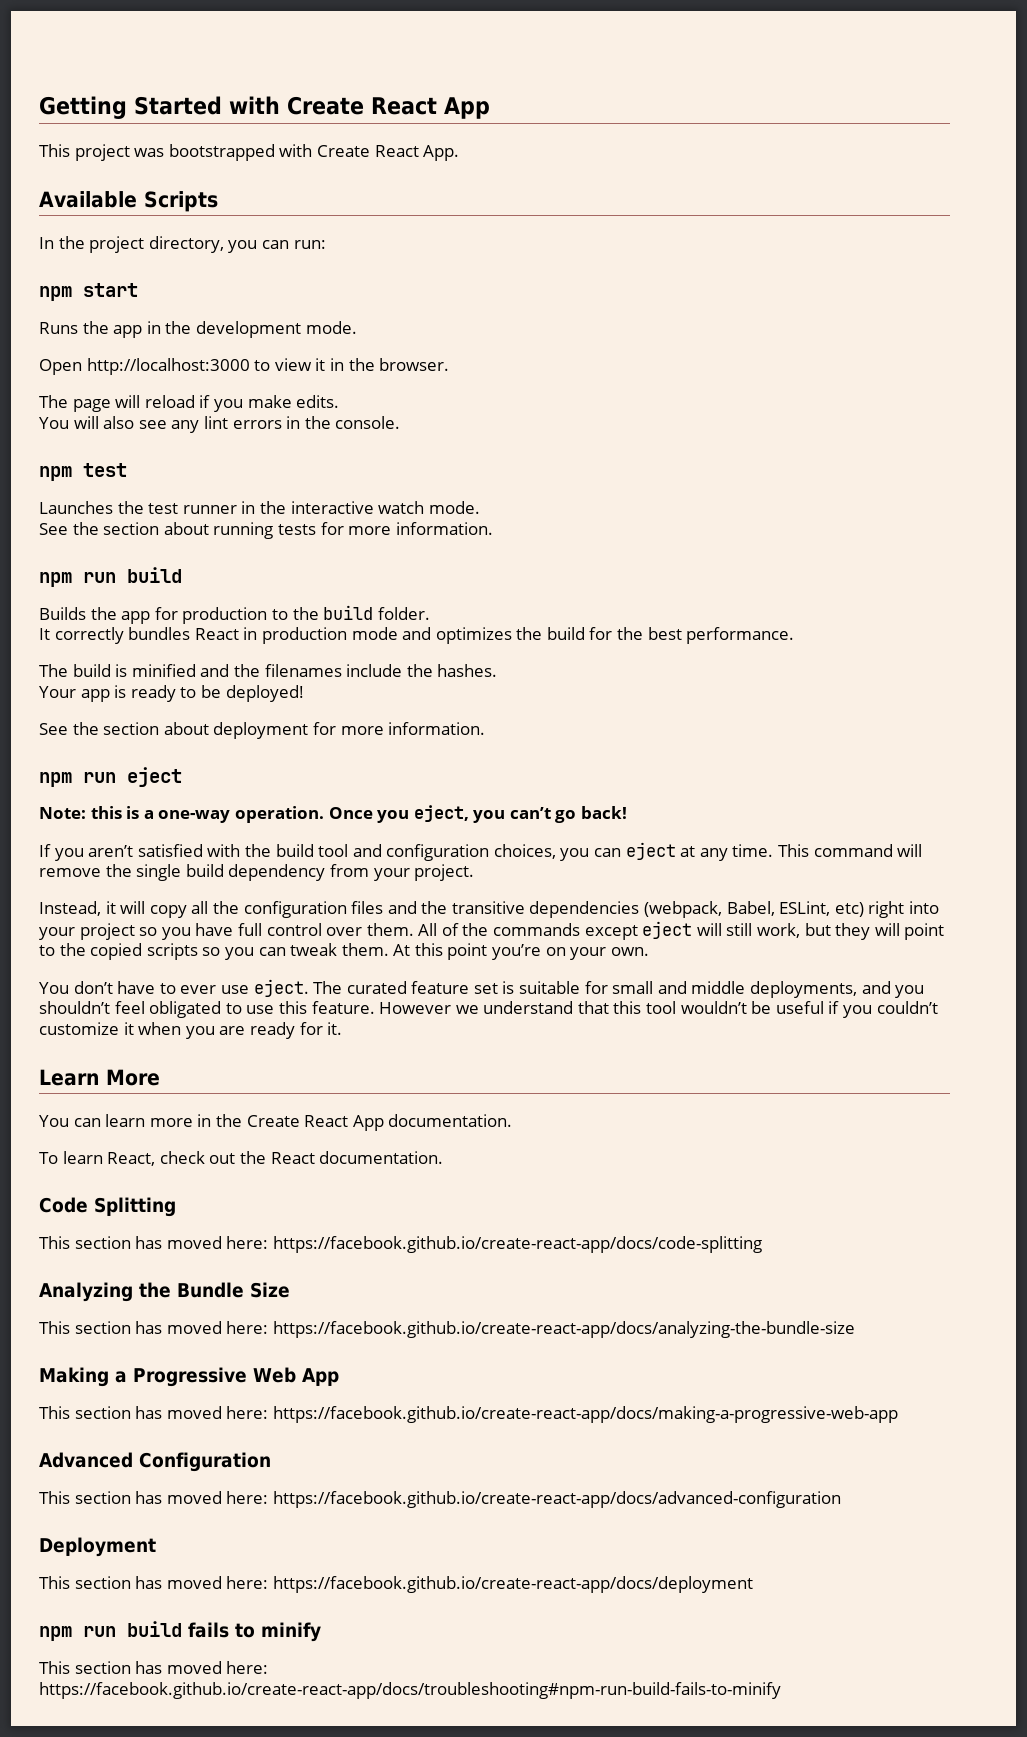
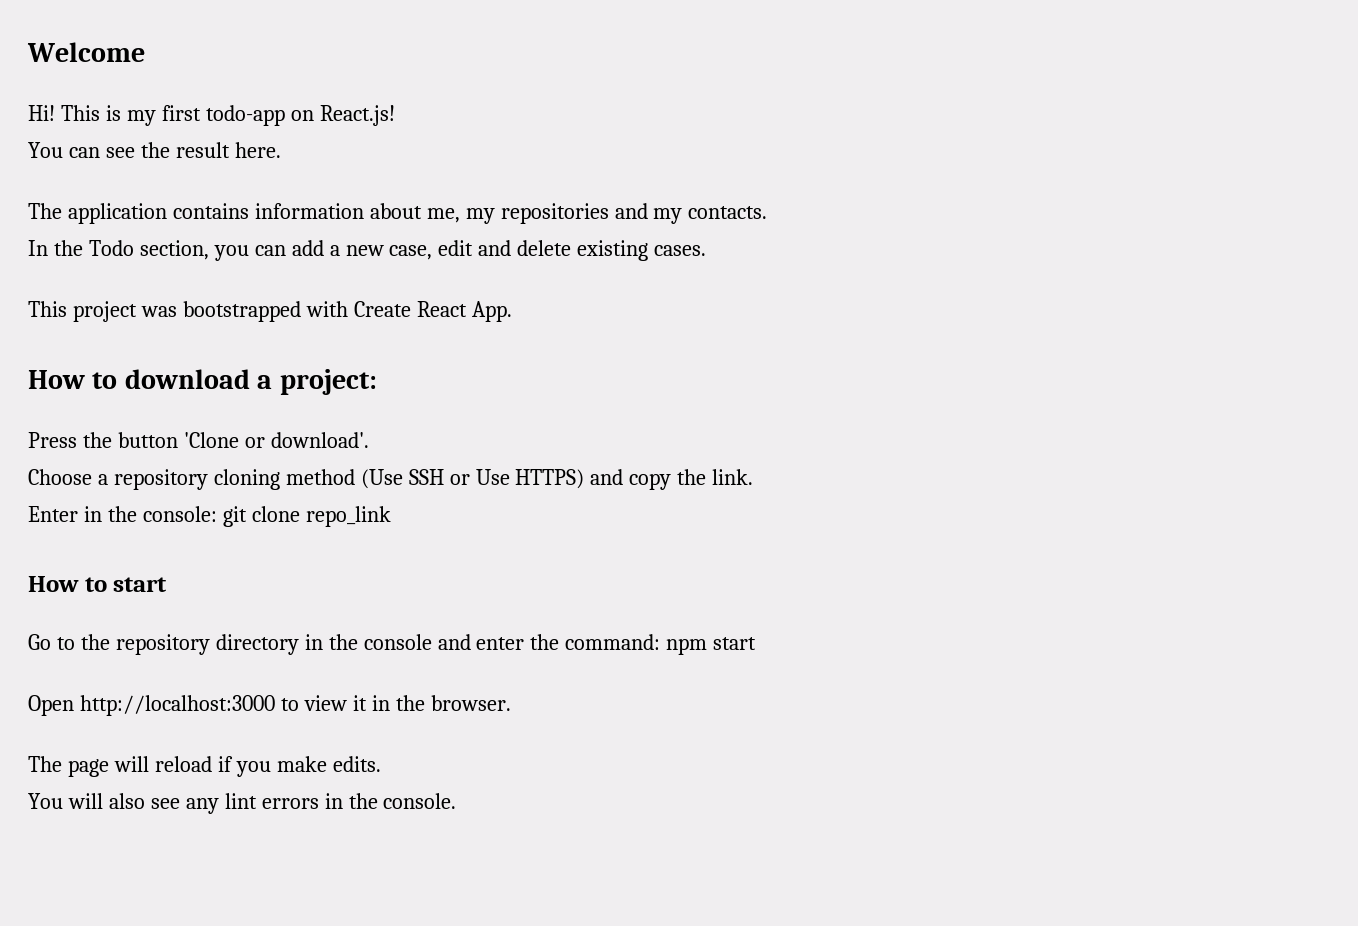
[39,96,490,119] Getting Started with Create React App -> [27,42,145,62] [28,105,395,126] [28,142,281,158] [28,203,768,224] [28,240,707,261] Welcome // Hi! This is my first todo-app on React.js! // You can see the result here. // The application contains information about me, my repositories and my contacts. // In the Todo section, you can add a new case, edit and delete existing cases.
[39,191,218,212] [39,236,326,253] [39,283,138,301] [39,321,357,338] Available Scripts // In the project directory, you can run: // npm start // Runs the app in the development mode. -> [28,369,377,395] [28,432,369,448] [28,469,754,490] [28,506,391,527] [28,576,168,592] [28,634,757,655] How to download a project: // Press the button 'Clone or download'. // Choose a repository cloning method (Use SSH or Use HTTPS) and copy the link. // Enter in the console: git clone repo_link // How to start // Go to the repository directory in the console and enter the command: npm start
[39,463,127,481] [39,501,480,514] [39,522,493,539] [39,567,182,587] [39,605,430,624] [39,627,795,644] [39,664,498,677] [39,685,304,702] [39,722,486,739] [39,767,182,787] [39,805,628,823] [39,842,923,861] [39,864,475,881] [39,901,940,918] [39,921,945,940] [39,943,649,960] [39,979,925,998] [39,1001,938,1018] [39,1022,343,1039] [39,1069,160,1086] [39,1114,513,1131] [39,1151,444,1166] [39,1197,176,1217] [39,1236,762,1253] [39,1282,290,1302] [39,1321,855,1338] [39,1367,339,1387] [39,1406,898,1423] [39,1452,271,1472] [39,1491,841,1508] [39,1537,156,1557] [39,1576,753,1593] [39,1621,321,1642] [39,1661,269,1674] [39,1682,781,1699] // npm test // Launches the test runner in the interactive watch mode. // See the section about running tests for more information. // npm run build // Builds the app for production to the build folder. // It correctly bundles React in production mode and optimizes the build for the best performance. // The build is minified and the filenames include the hashes. // Your app is ready to be deployed! // See the section about deployment for more information. // npm run eject // Note: this is a one-way operation. Once you eject, you can’t go back! // If you aren’t satisfied with the build tool and configuration choices, you can eject at any time. This command will remove the single build dependency from your project. // Instead, it will copy all the configuration files and the transitive dependencies (webpack, Babel, ESLint, etc) right into your project so you have full control over them. All of the commands except eject will still work, but they will point to the copied scripts so you can tweak them. At this point you’re on your own. // You don’t have to ever use eject. The curated feature set is suitable for small and middle deployments, and you shouldn’t feel obligated to use this feature. However we understand that this tool wouldn’t be useful if you couldn’t customize it when you are ready for it. // Learn More // You can learn more in the Create React App documentation. // To learn React, check out the React documentation. // Code Splitting // This section has moved here: https://facebook.github.io/create-react-app/docs/code-splitting // Analyzing the Bundle Size // This section has moved here: https://facebook.github.io/create-react-app/docs/analyzing-the-bundle-size // Making a Progressive Web App // This section has moved here: https://facebook.github.io/create-react-app/docs/making-a-progressive-web-app // Advanced Configuration // This section has moved here: https://facebook.github.io/create-react-app/docs/advanced-configuration // Deployment // This section has moved here: https://facebook.github.io/create-react-app/docs/deployment // npm run build fails to minify // This section has moved here: https://facebook.github.io/create-react-app/docs/troubleshooting#npm-run-build-fails-to-minify -> (457, 801) none

